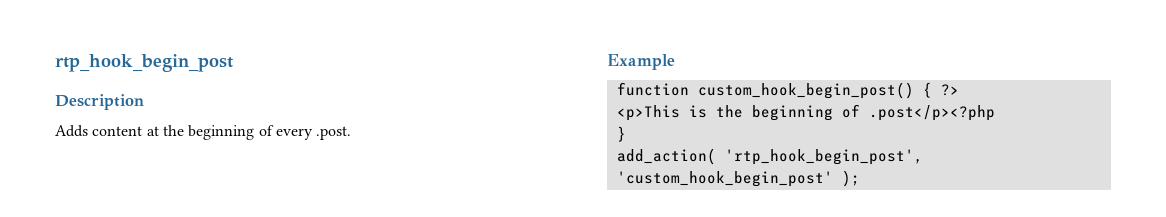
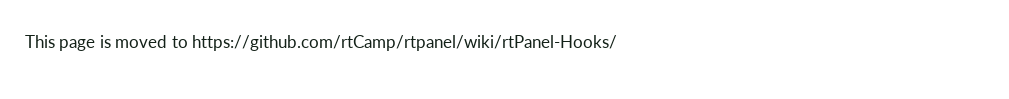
[55,54,233,72] [55,94,144,110] [55,125,352,140] [607,54,675,70] [616,82,959,99] [616,104,995,121] [616,126,626,142] [616,148,923,165] [616,170,860,187] rtp_hook_begin_post // Description // Adds content at the beginning of every .post. // Example // function custom_hook_begin_post() { ?> // <p>This is the beginning of .post</p><?php // } // add_action( 'rtp_hook_begin_post', 'custom_hook_begin_post' ); -> [25,35,618,51] This page is moved to https://github.com/rtCamp/rtpanel/wiki/rtPanel-Hooks/

